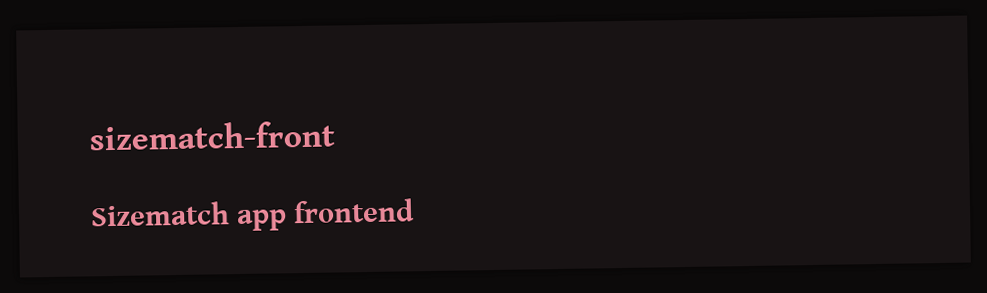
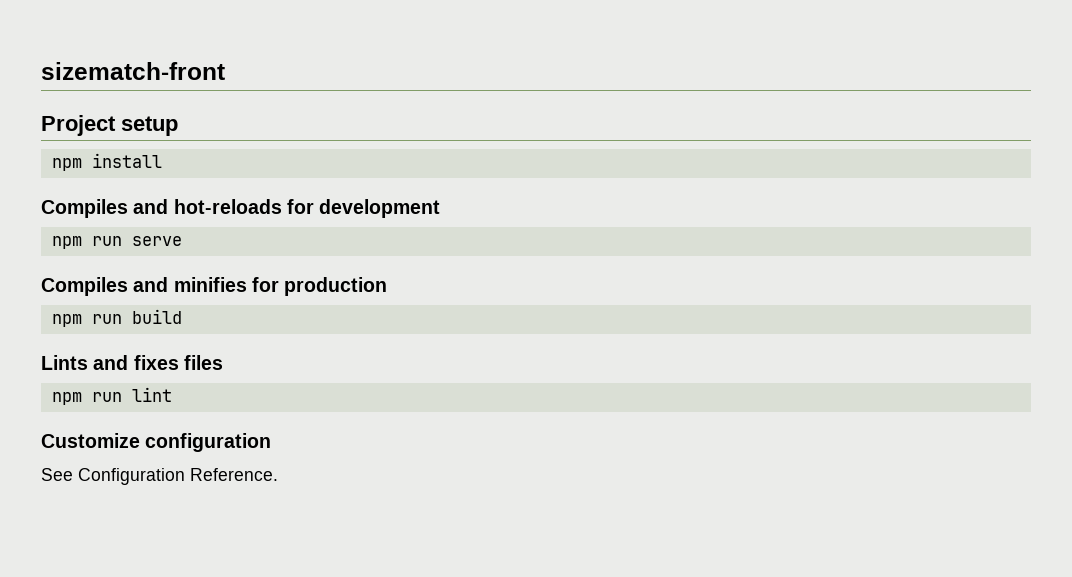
[90,198,416,232] Sizematch app frontend -> [41,115,178,136] [51,153,162,171] [41,199,441,218] [51,236,182,249] [41,277,388,296] [51,309,182,327] [41,355,223,370] [51,387,172,405] [41,433,272,452] [41,468,278,485] Project setup // npm install // Compiles and hot-reloads for development // npm run serve // Compiles and minifies for production // npm run build // Lints and fixes files // npm run lint // Customize configuration // See Configuration Reference.

